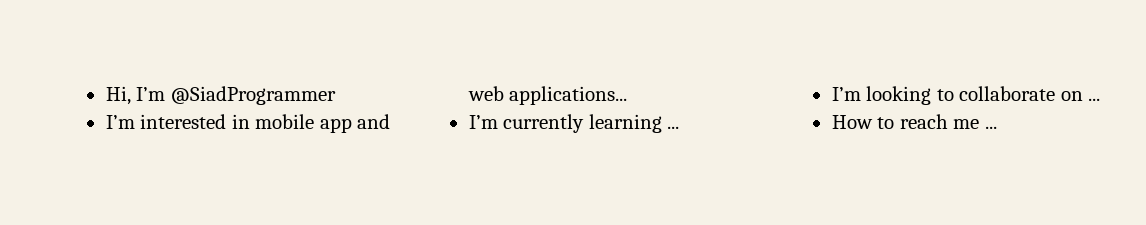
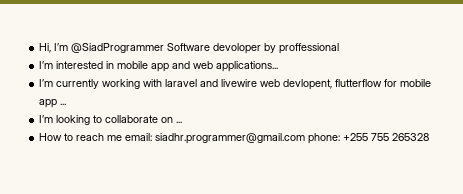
(336, 95) none -> [167,43,340,54] Software devoloper by proffessional
[588,114,662,133] learning -> [102,79,432,90] [39,99,58,108] working with laravel and livewire web devlopent, flutterflow for mobile app
[984,126,997,129] ... -> [125,133,430,144] email: siadhr.programmer@gmail.com phone: +255 755 265328

